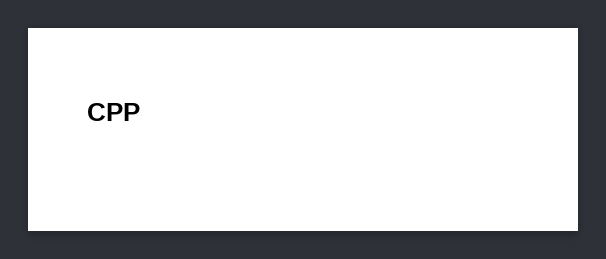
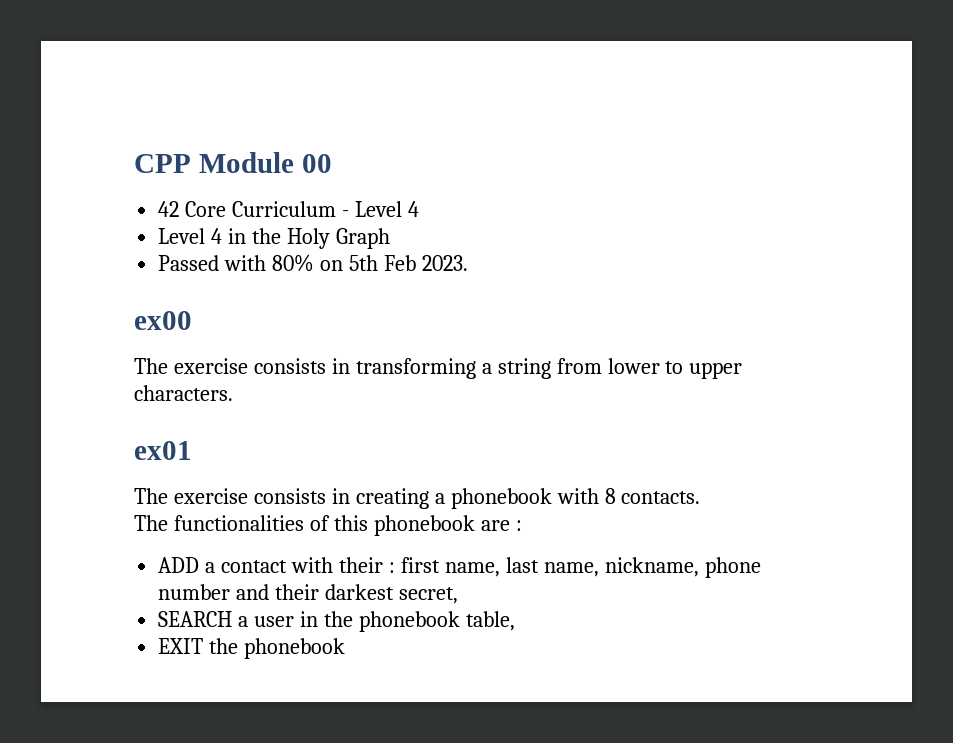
(140, 112) none -> [198,152,332,173] [158,201,419,217] [158,228,390,249] [158,254,468,272] [134,311,192,330] [134,358,743,379] [134,385,233,401] [134,441,192,460] [134,488,701,509] [134,515,522,536] [158,557,761,578] [158,584,458,604] [158,611,515,632] [158,638,346,659] Module 00 // 42 Core Curriculum - Level 4 // Level 4 in the Holy Graph // Passed with 80% on 5th Feb 2023. // ex00 // The exercise consists in transforming a string from lower to upper characters. // ex01 // The exercise consists in creating a phonebook with 8 contacts. // The functionalities of this phonebook are : // ADD a contact with their : first name, last name, nickname, phone number and their darkest secret, // SEARCH a user in the phonebook table, // EXIT the phonebook

